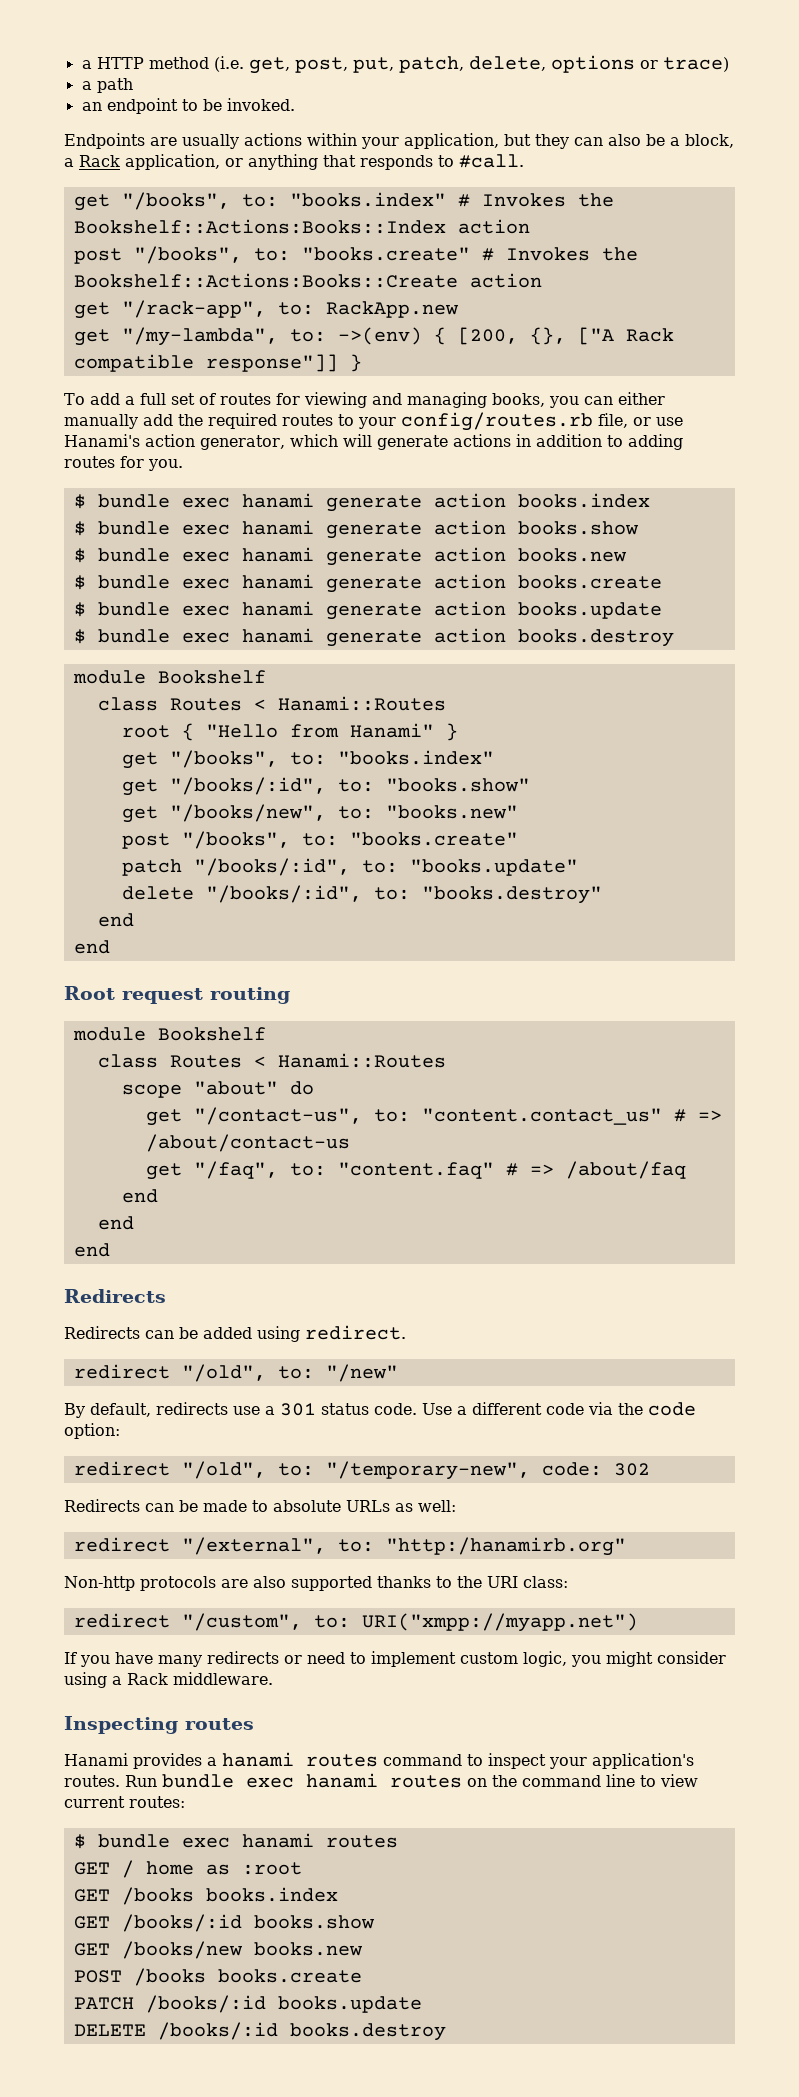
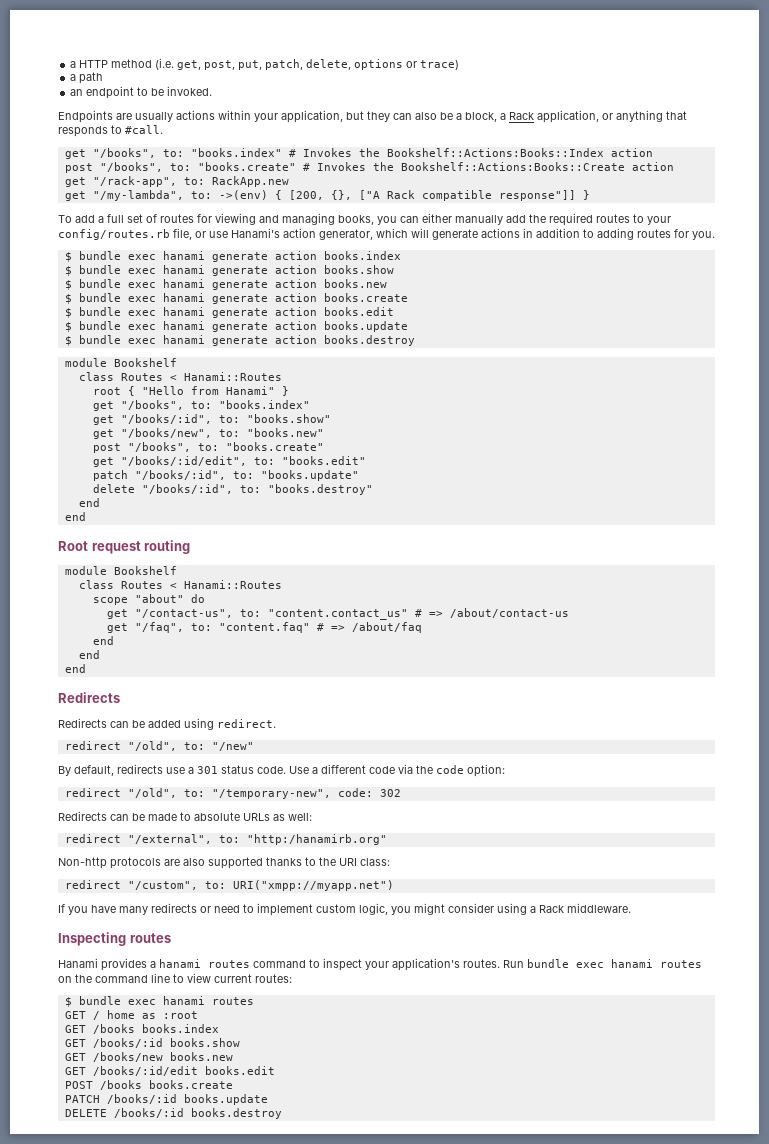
(662, 582) none -> [64,307,394,318] // $ bundle exec hanami generate action books.edit
(518, 839) none -> [92,456,366,467] // get "/books/:id/edit", to: "books.edit"
(363, 1949) none -> [64,1066,275,1076] // GET /books/:id/edit books.edit

